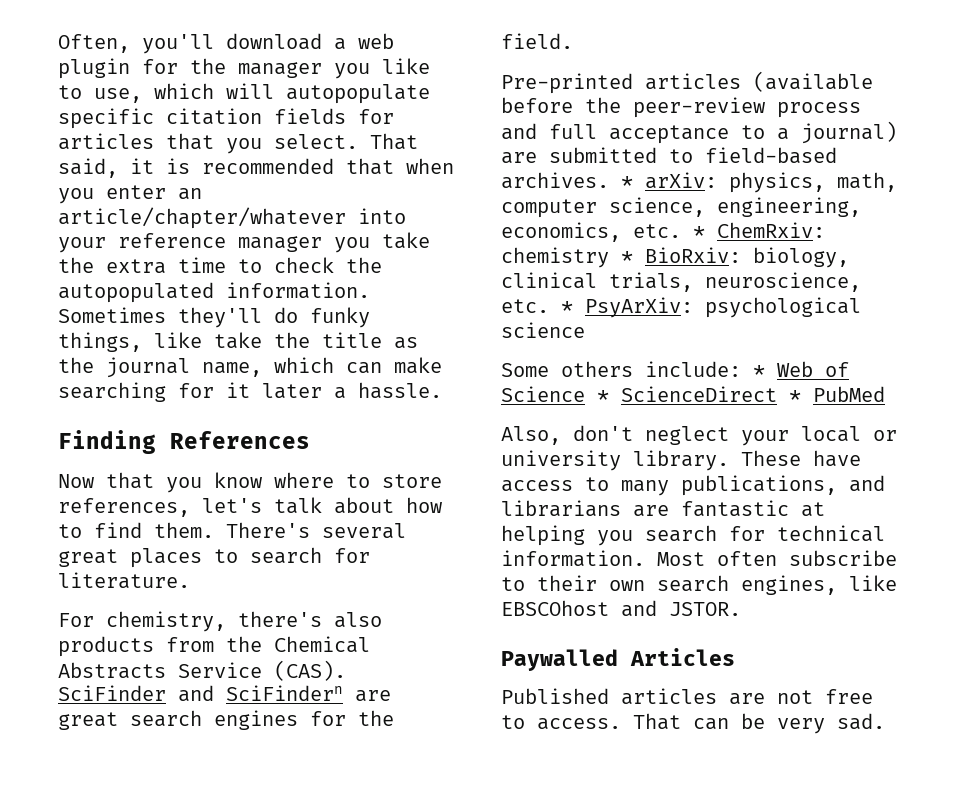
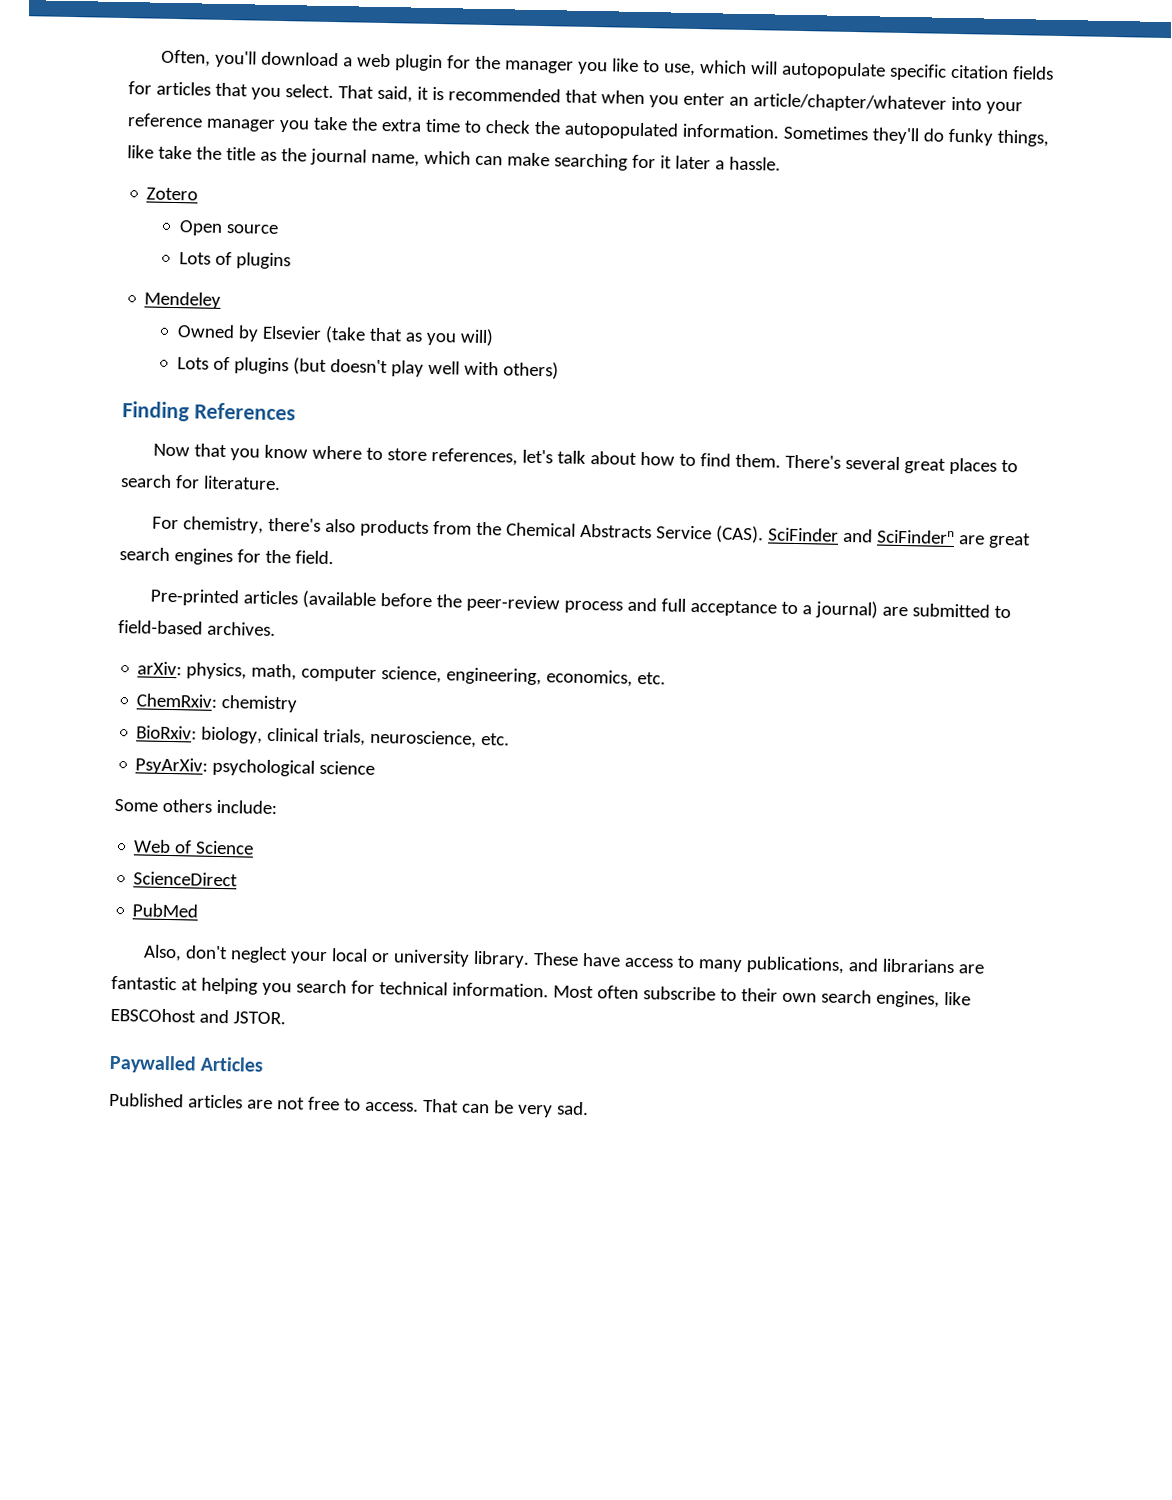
(442, 390) none -> [146,187,199,201] [179,220,280,236] [179,251,292,270] [144,291,222,309] [177,324,495,347] [177,356,560,380] // Zotero // Open source // Lots of plugins // Mendeley // Owned by Elsevier (take that as you will) // Lots of plugins (but doesn't play well with others)
[621,176,633,188] * -> (276, 629) //
[693,226,705,238] * -> (667, 678) //
[621,251,633,263] * -> (298, 704) //
[561,301,573,313] * -> (511, 739) //
[753,365,765,377] * -> (277, 807) //
[597,390,609,402] * -> (255, 847) //
[789,390,801,402] * -> (239, 879) //

